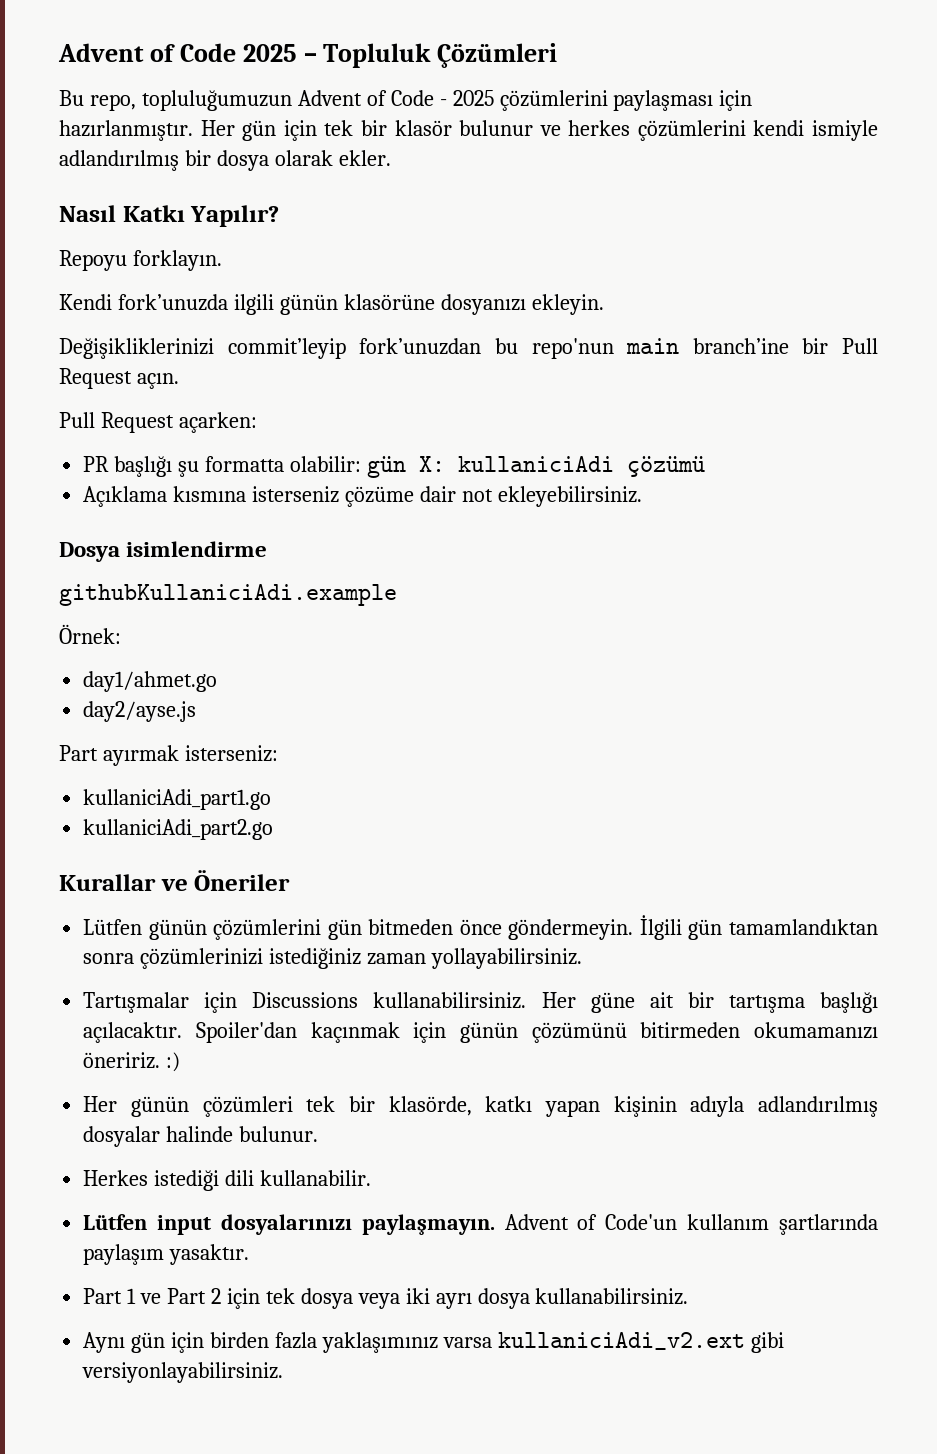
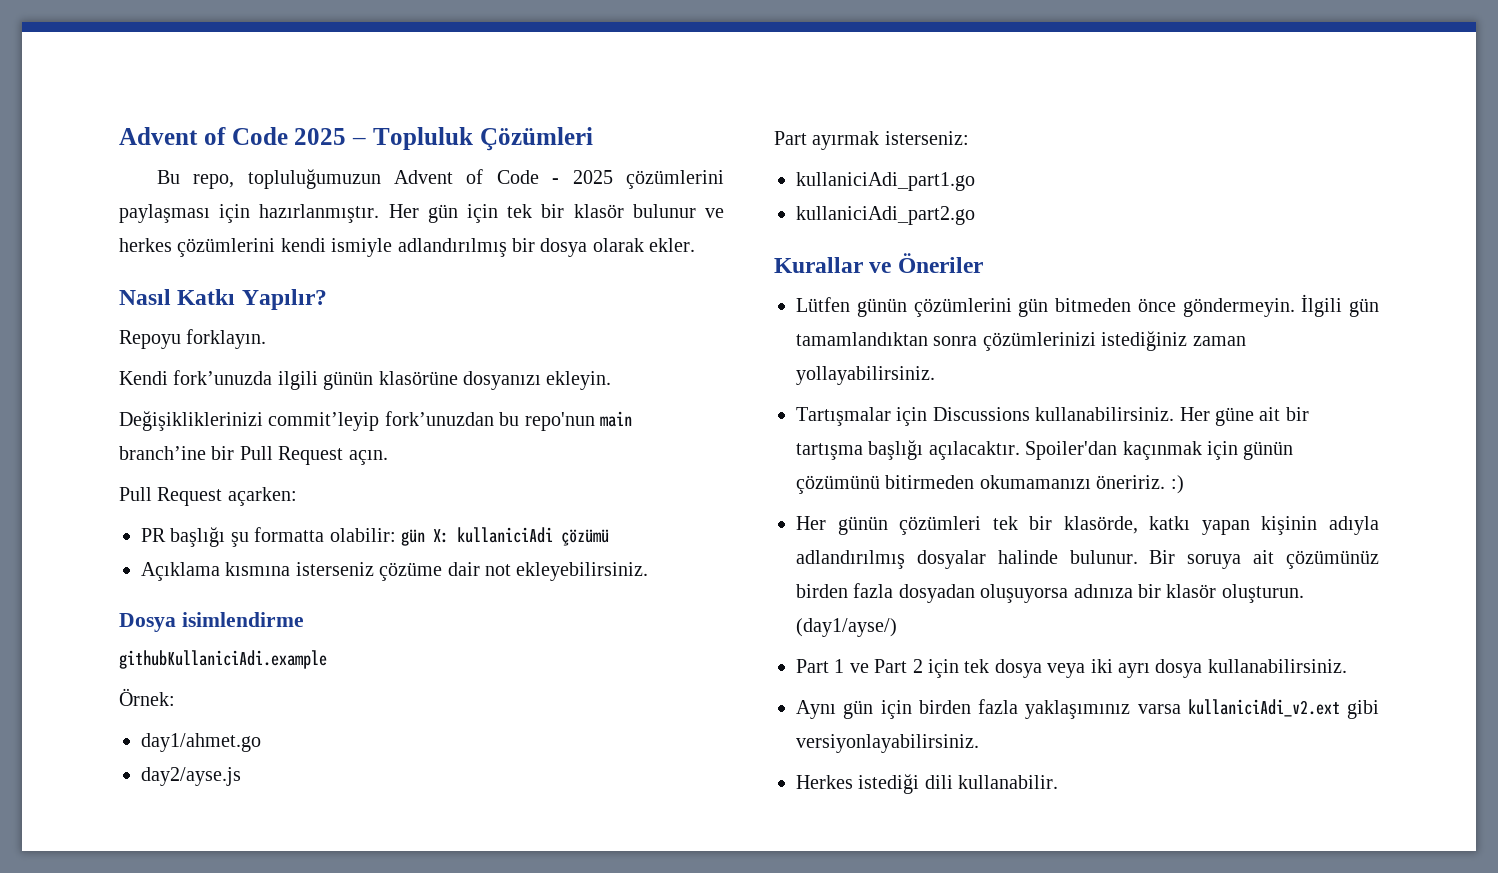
[83,1170,372,1191] [83,1214,879,1235] [83,1244,250,1265] // Herkes istediği dili kullanabilir. // Lütfen input dosyalarınızı paylaşmayın. Advent of Code'un kullanım şartlarında paylaşım yasaktır. -> [1149,550,1379,569] [796,583,1304,603] [796,618,897,637] Bir soruya ait çözümünüz birden fazla dosyadan oluşuyorsa adınıza bir klasör oluşturun. (day1/ayse/)
(284, 1372) none -> [796,774,1059,794] // Herkes istediği dili kullanabilir.

